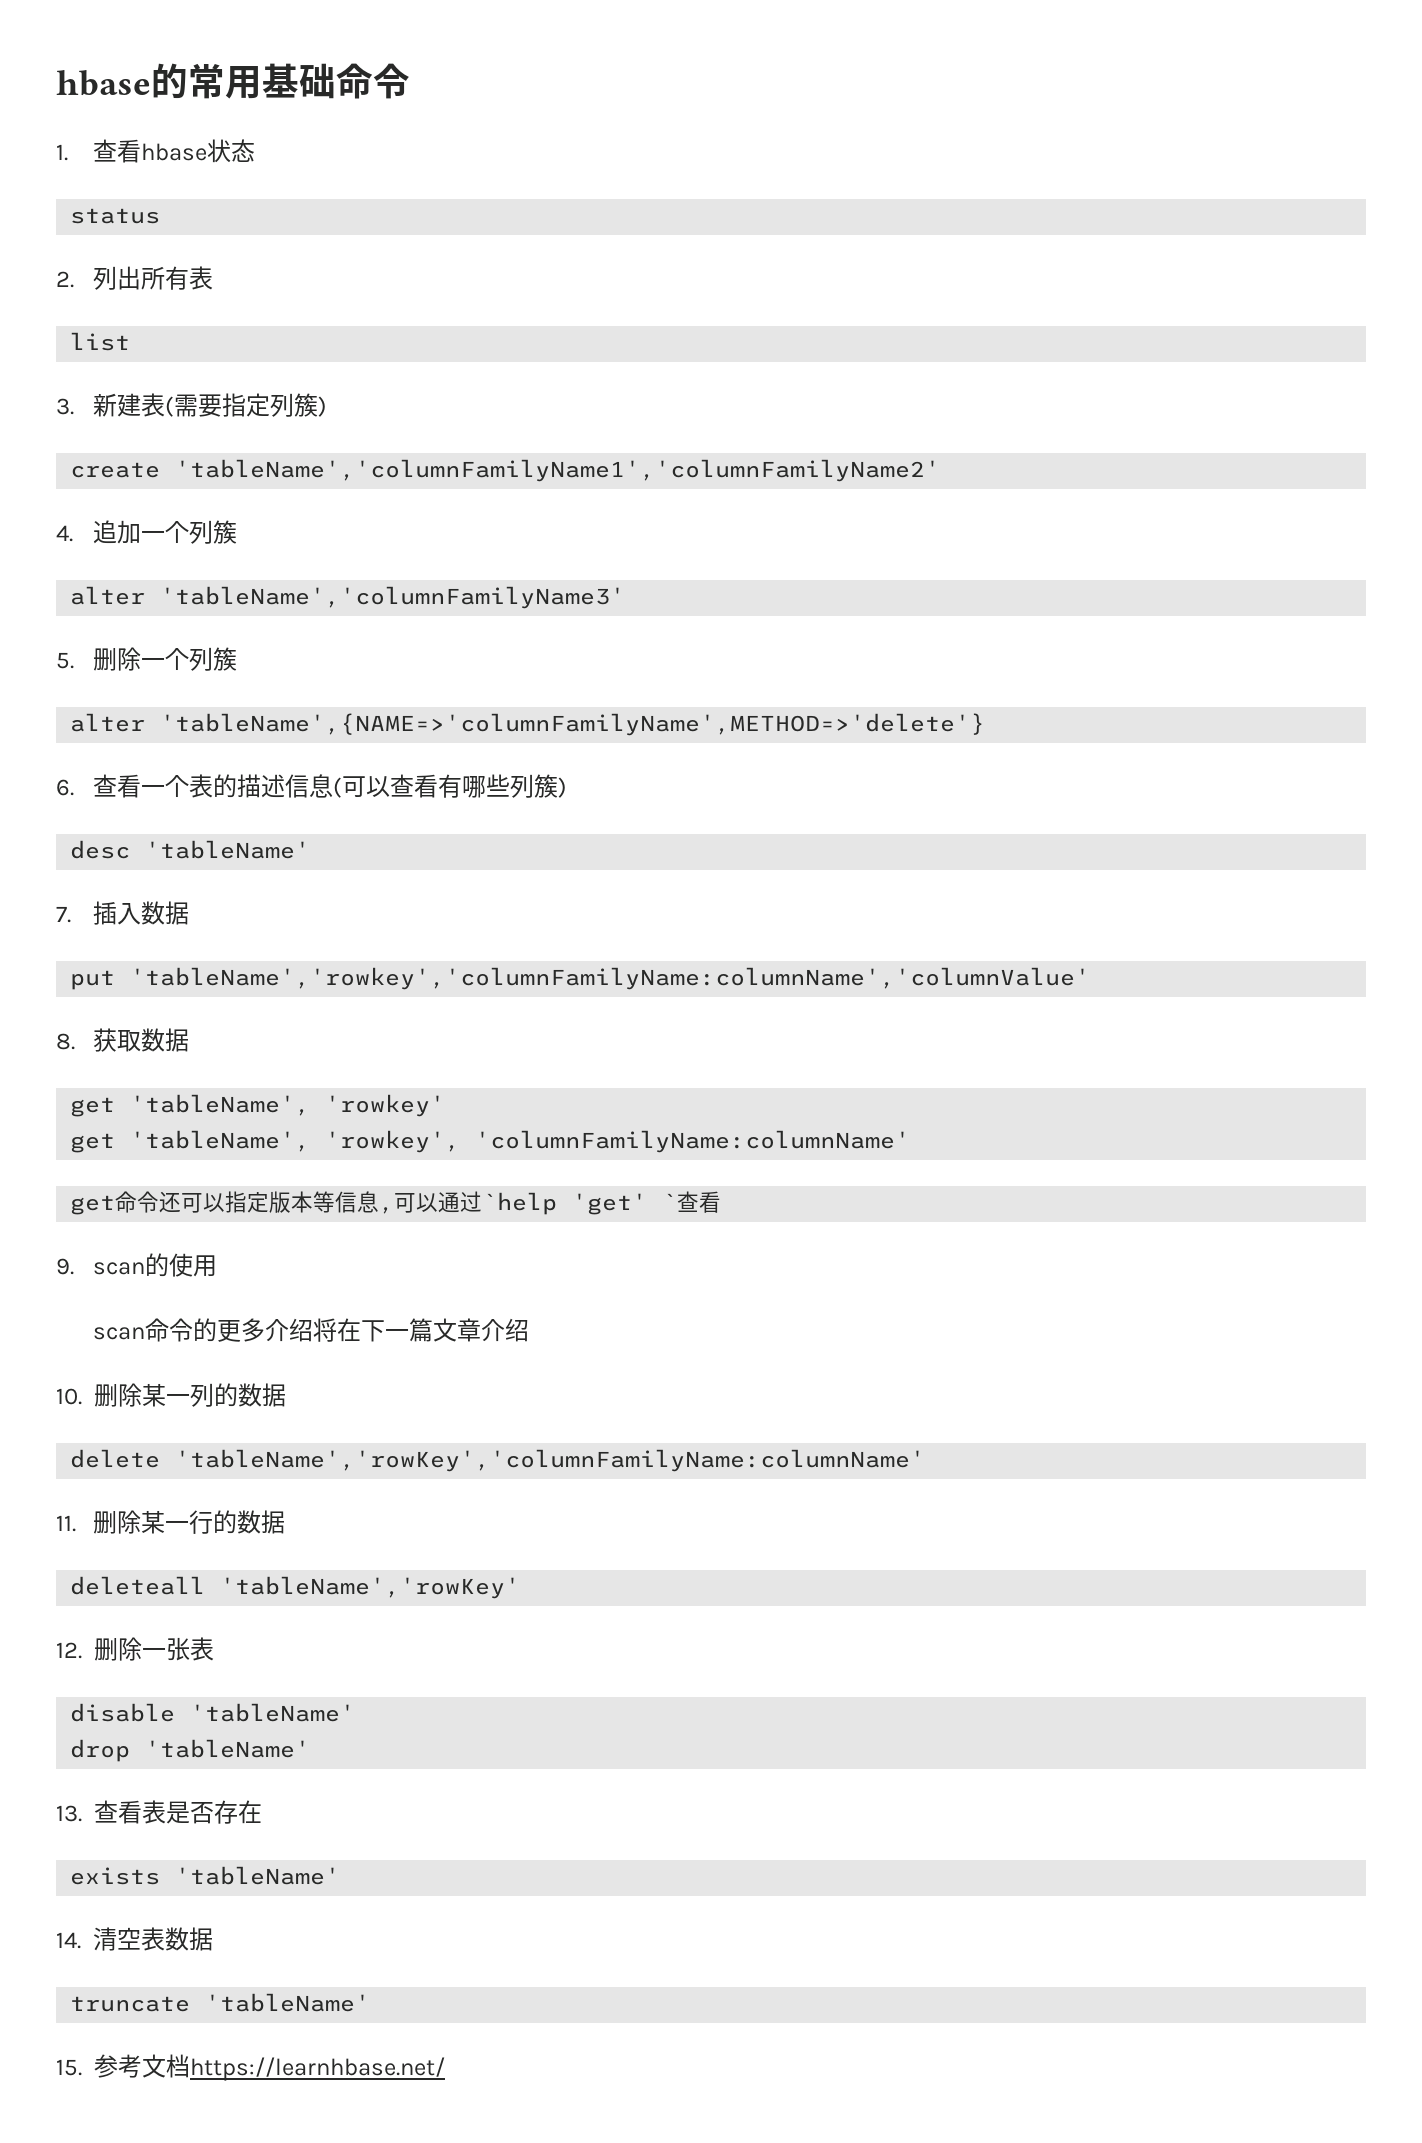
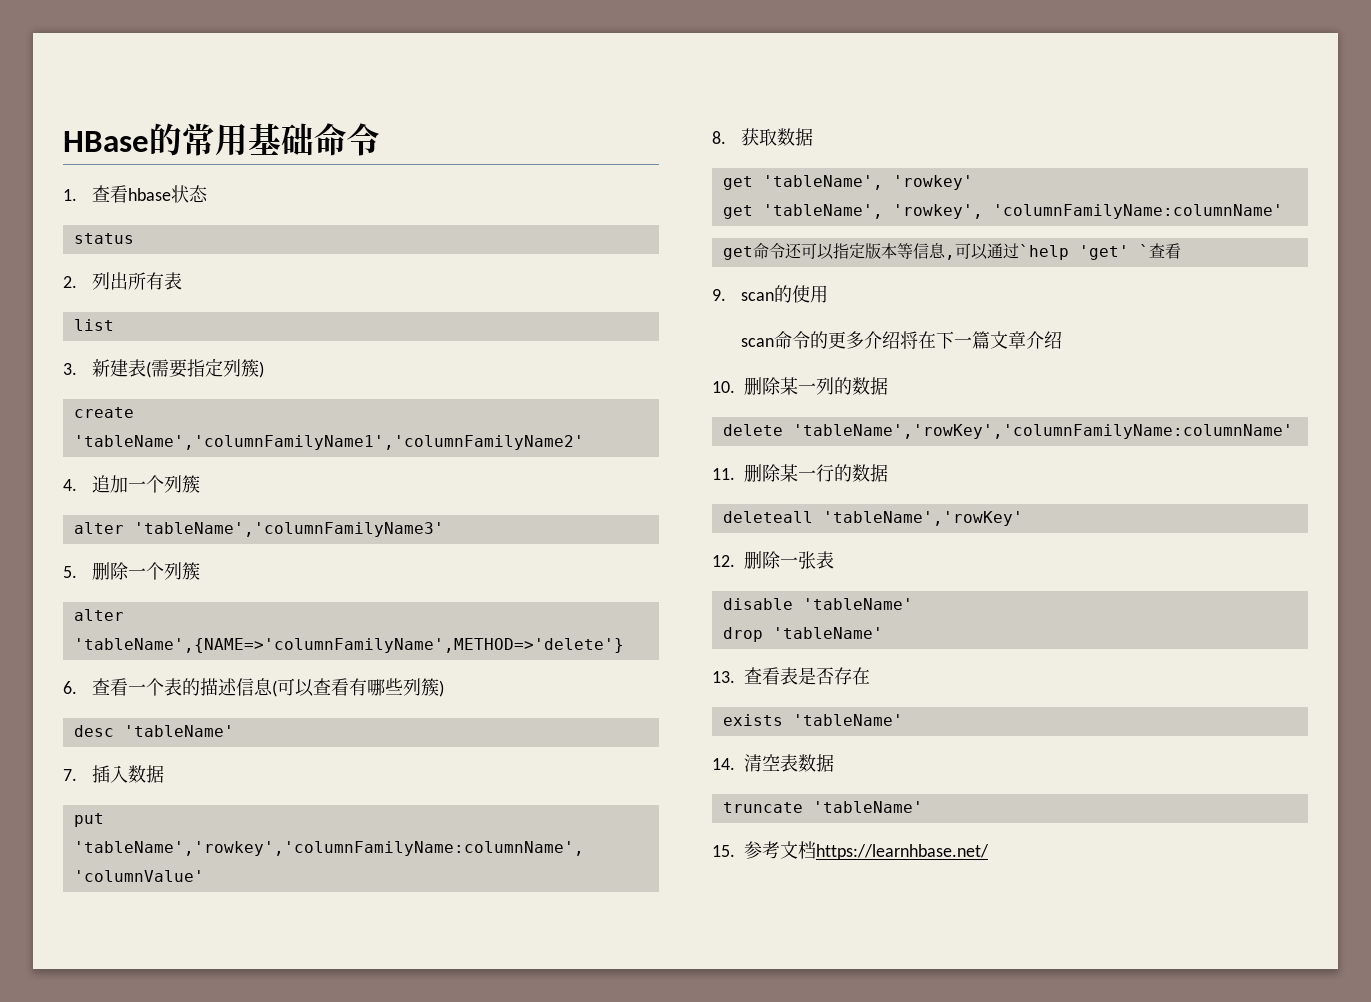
[56,70,151,96] hbase -> [63,131,149,152] HBase

